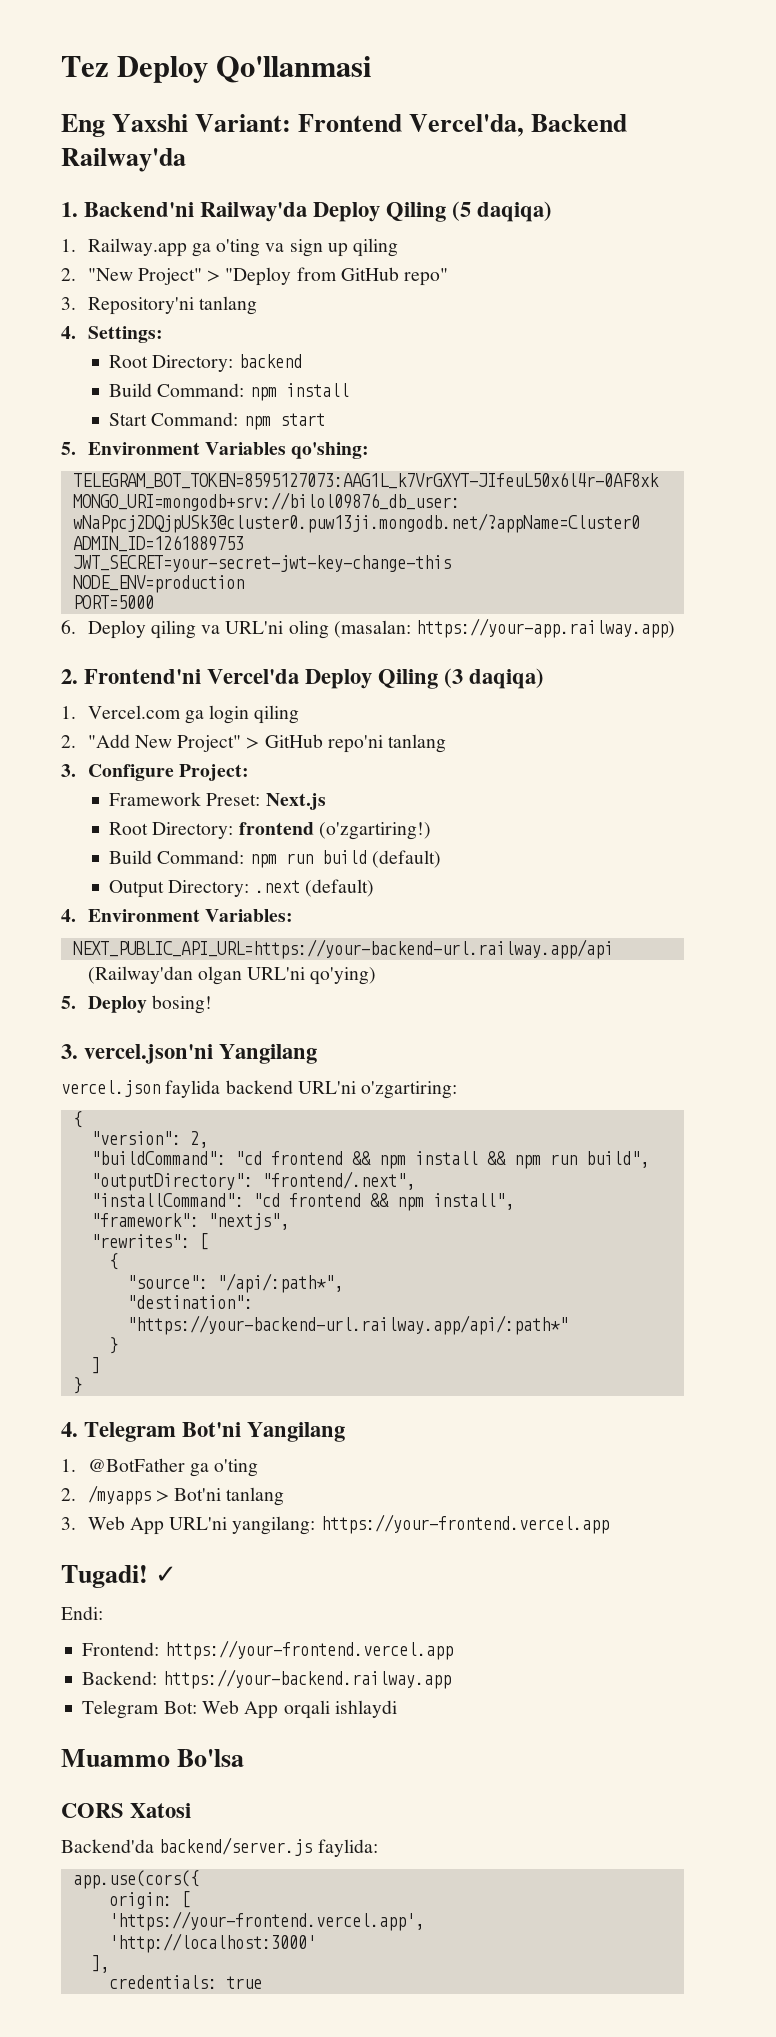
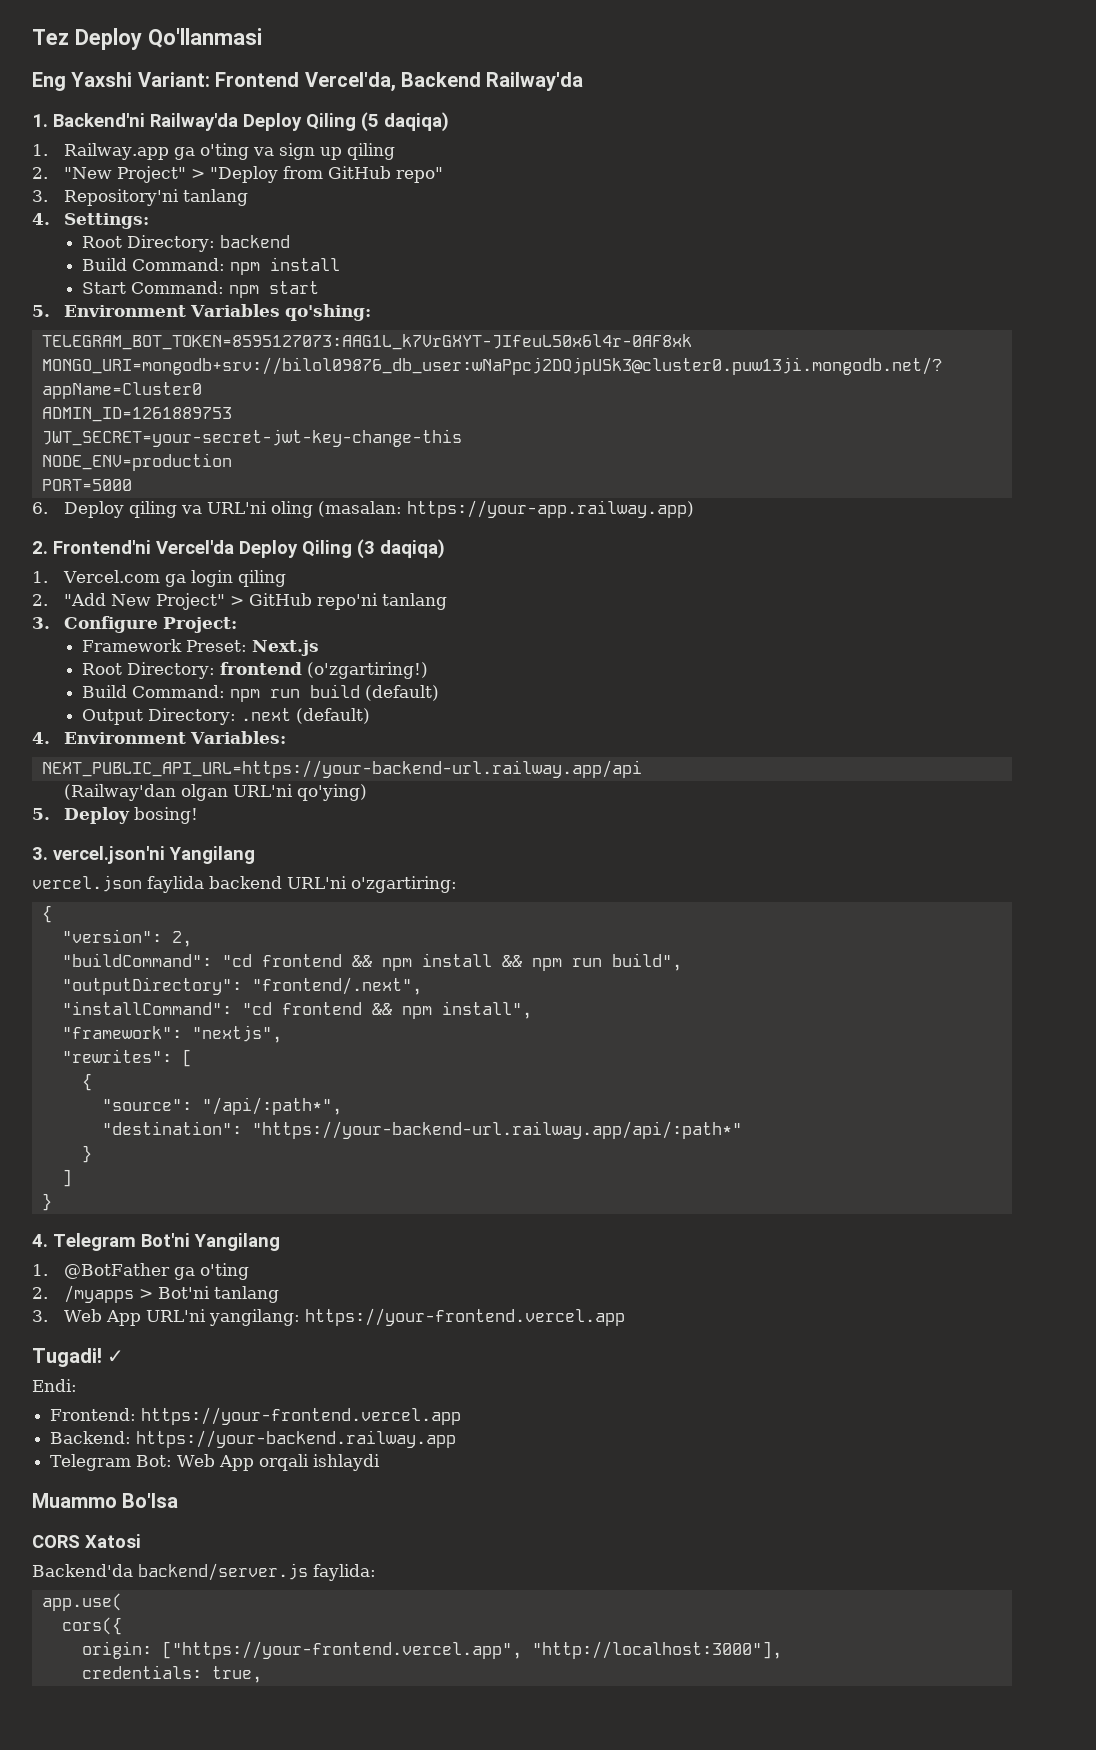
[72,1870,199,1889] app.use(cors({ -> [41,1593,122,1611] [61,1617,122,1635] app.use( // cors({
[180,1891,190,1908] [108,1911,424,1931] [108,1933,316,1953] [90,1955,109,1973] [ // 'https://your-frontend.vercel.app', // 'http://localhost:3000' // ], -> [161,1641,782,1659] ["https://your-frontend.vercel.app", "http://localhost:3000"],
[225,1976,262,1989] true -> [211,1666,262,1683] true,

